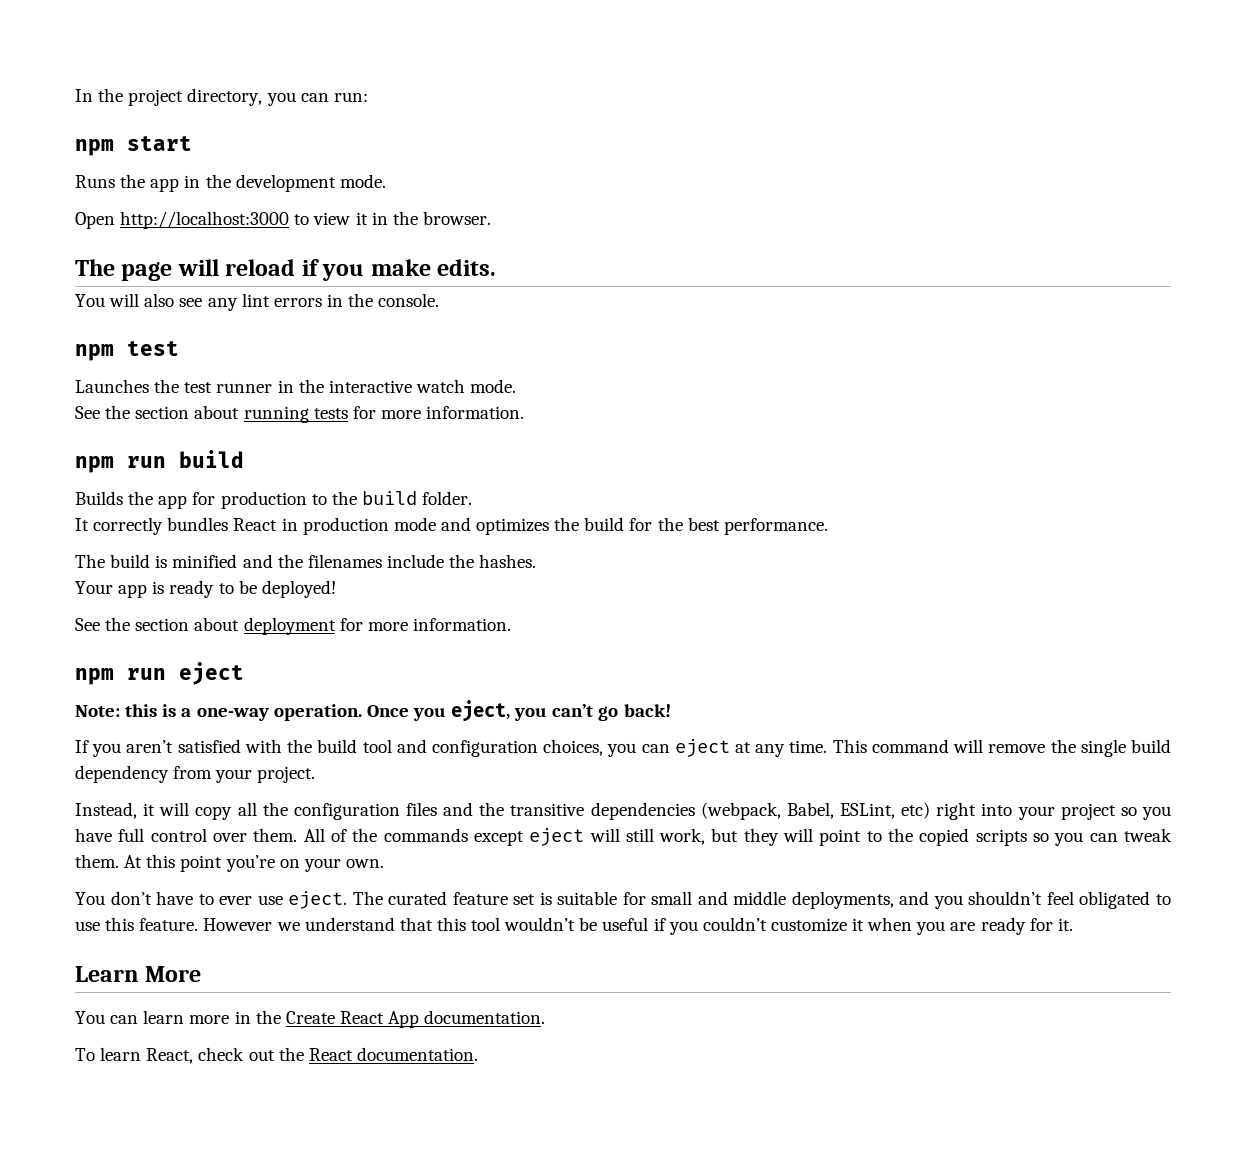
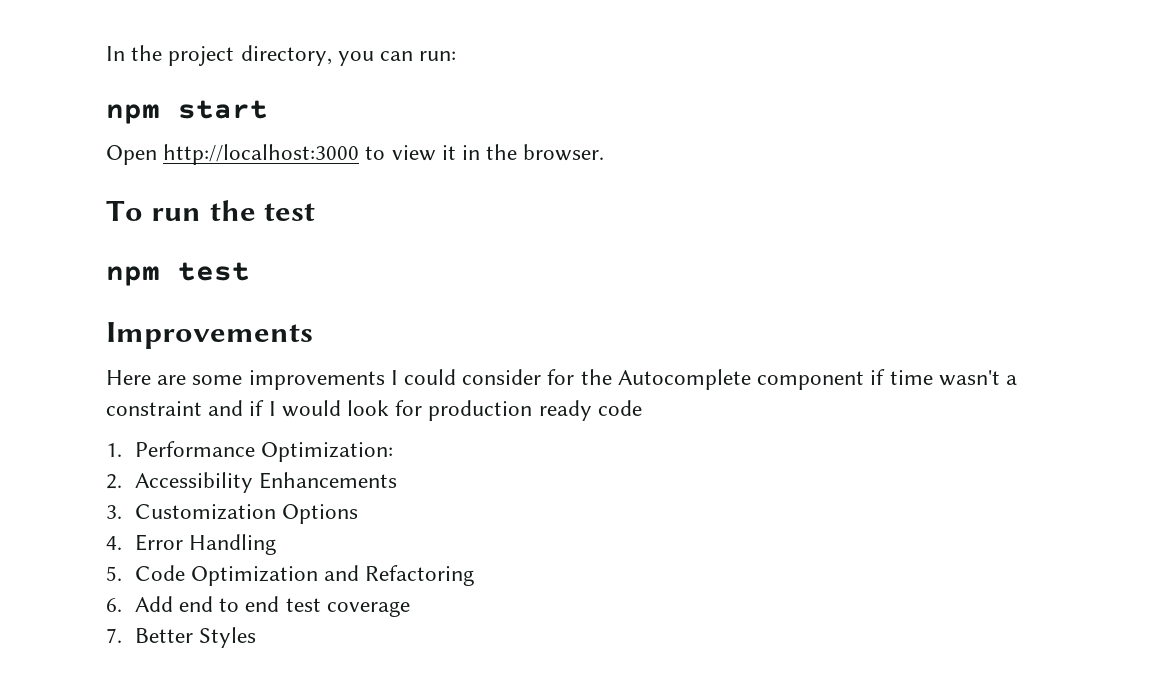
[75,174,386,192] // Runs the app in the development mode. -> (268, 109) none
[75,259,497,281] [75,293,440,311] [75,341,179,361] [75,379,517,393] [75,405,525,423] [75,450,244,473] [75,491,473,509] [75,517,828,535] [75,554,537,568] [75,580,336,598] [75,617,511,635] [75,662,244,685] [75,700,671,722] [75,739,1172,757] [75,765,316,783] [75,802,1171,820] [75,828,1173,846] [75,854,384,872] [75,891,1171,909] [75,917,1073,935] [75,966,202,982] [75,1010,546,1028] [75,1047,478,1064] The page will reload if you make edits. // You will also see any lint errors in the console. // npm test // Launches the test runner in the interactive watch mode. // See the section about running tests for more information. // npm run build // Builds the app for production to the build folder. // It correctly bundles React in production mode and optimizes the build for the best performance. // The build is minified and the filenames include the hashes. // Your app is ready to be deployed! // See the section about deployment for more information. // npm run eject // Note: this is a one-way operation. Once you eject, you can’t go back! // If you aren’t satisfied with the build tool and configuration choices, you can eject at any time. This command will remove the single build dependency from your project. // Instead, it will copy all the configuration files and the transitive dependencies (webpack, Babel, ESLint, etc) right into your project so you have full control over them. All of the commands except eject will still work, but they will point to the copied scripts so you can tweak them. At this point you’re on your own. // You don’t have to ever use eject. The curated feature set is suitable for small and middle deployments, and you shouldn’t feel obligated to use this feature. However we understand that this tool wouldn’t be useful if you couldn’t customize it when you are ready for it. // Learn More // You can learn more in the Create React App documentation. // To learn React, check out the React documentation. -> [106,200,316,221] [106,262,250,286] [106,322,313,349] [106,369,1017,390] [106,400,642,421] [106,441,393,462] [106,472,397,493] [106,504,358,524] [106,534,276,555] [106,565,475,586] [106,596,410,617] [106,627,256,648] To run the test // npm test // Improvements // Here are some improvements I could consider for the Autocomplete component if time wasn't a constraint and if I would look for production ready code // 1. Performance Optimization: // 2. Accessibility Enhancements // 3. Customization Options // 4. Error Handling // 5. Code Optimization and Refactoring // 6. Add end to end test coverage // 7. Better Styles

